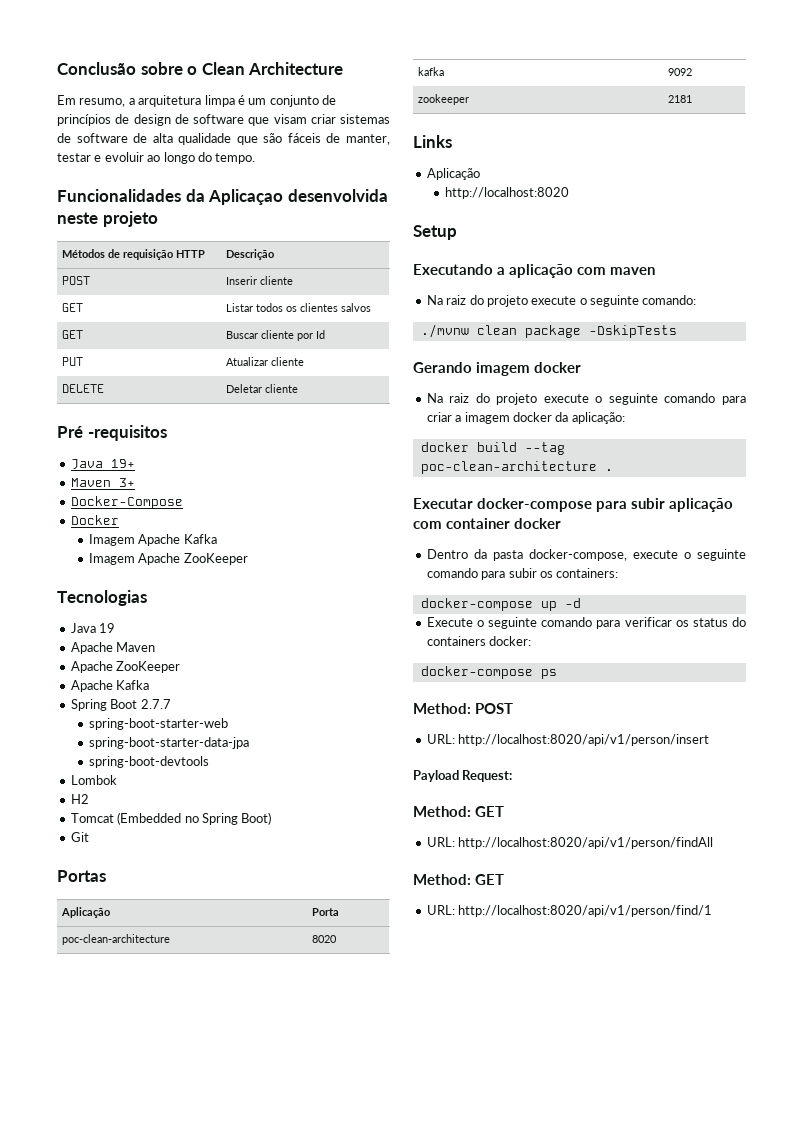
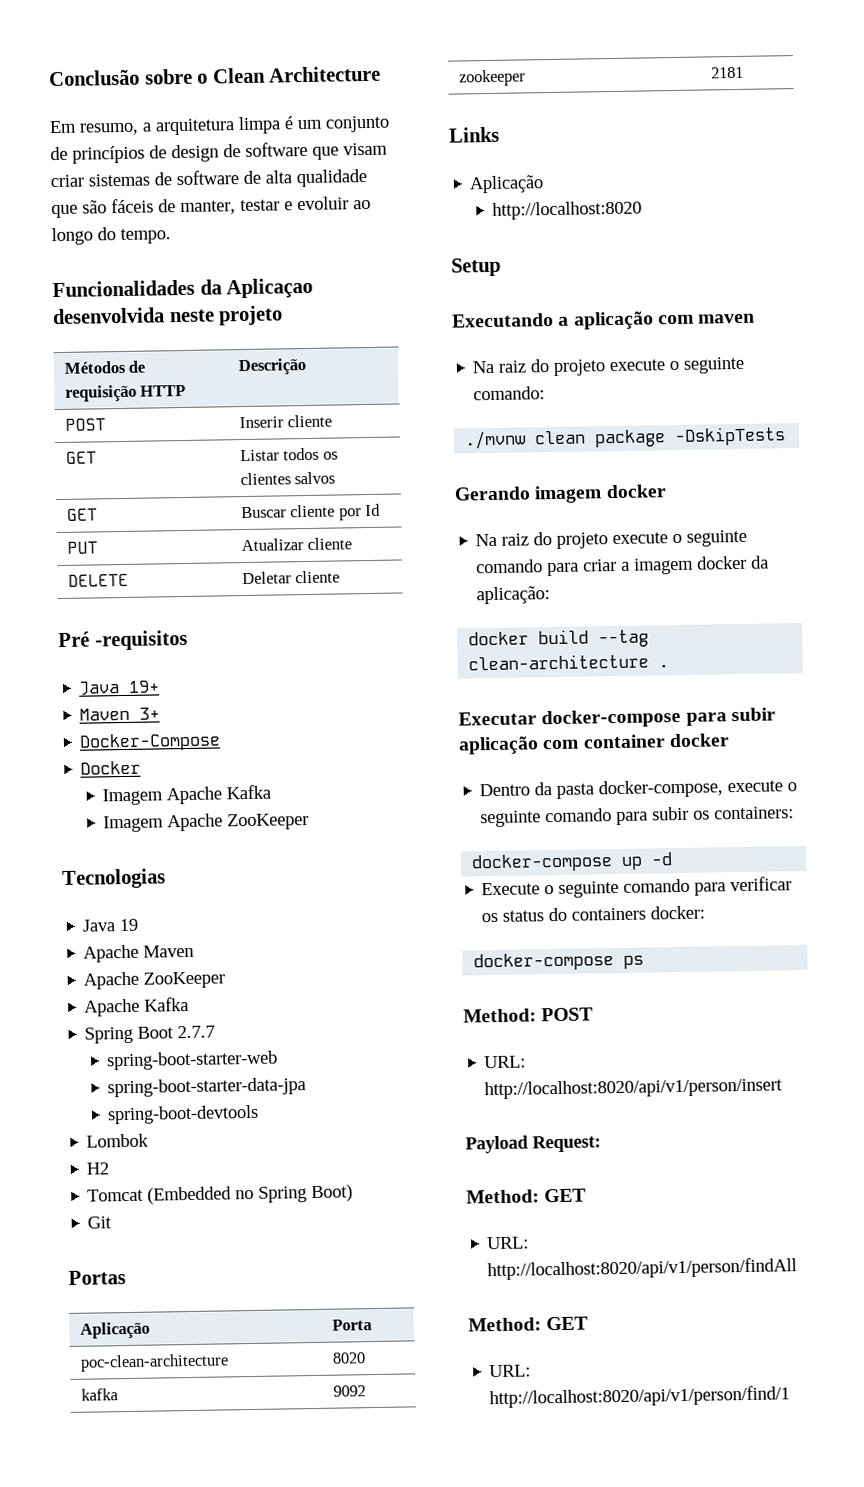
[420,461,597,474] poc-clean-architecture -> [468,653,650,671] clean-architecture

